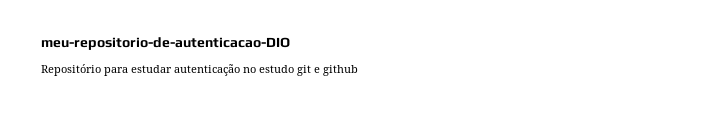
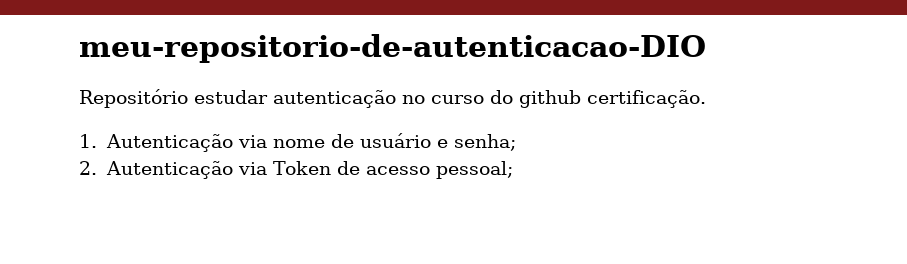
[104,67,128,76] para -> (188, 98) none
[259,65,358,76] estudo git e github -> [431,90,706,108] [79,133,516,152] [79,161,514,179] curso do github certificação. // 1. Autenticação via nome de usuário e senha; // 2. Autenticação via Token de acesso pessoal;

